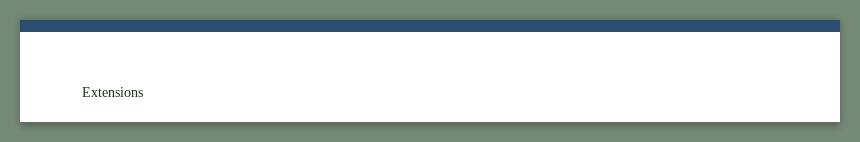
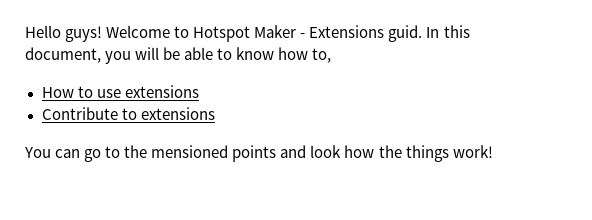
[82,87,143,97] Extensions -> [25,25,470,42] [25,47,332,64] [41,85,199,98] [41,107,215,120] [24,145,493,162] Hello guys! Welcome to Hotspot Maker - Extensions guid. In this document, you will be able to know how to, // How to use extensions // Contribute to extensions // You can go to the mensioned points and look how the things work!

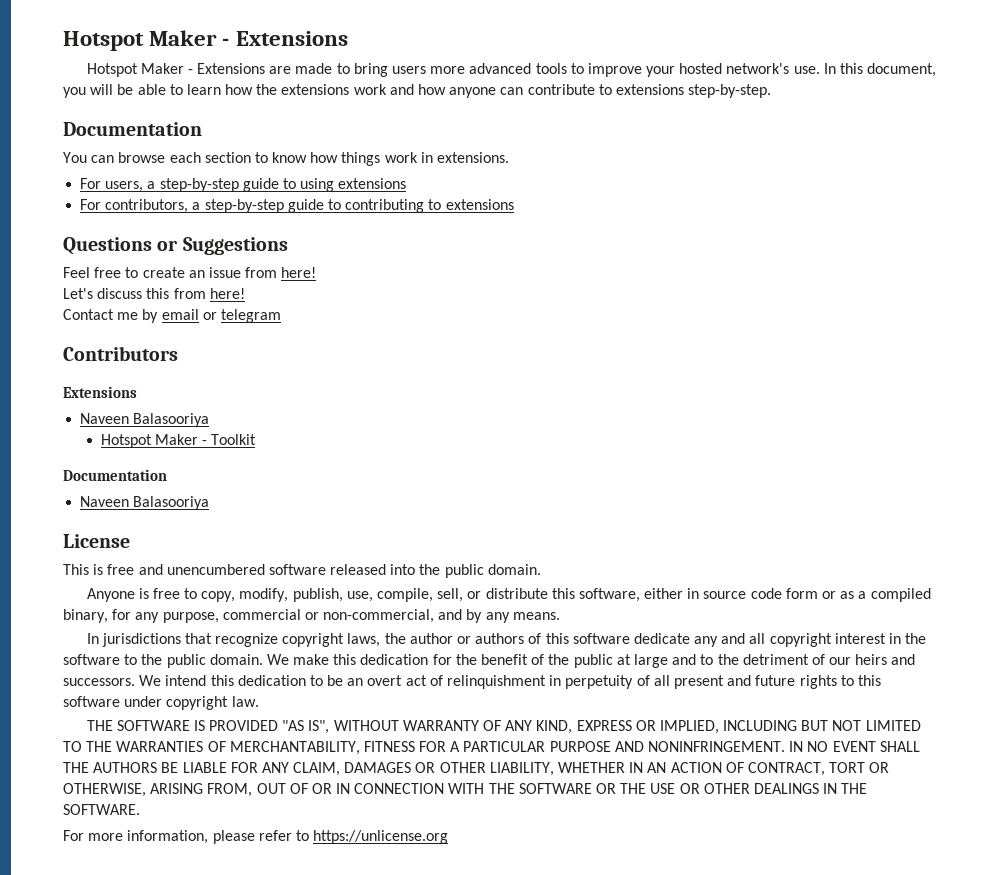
[25,25,423,42] Hello guys! Welcome to Hotspot Maker - Extensions guid. -> [63,30,348,51] [86,63,820,77] Hotspot Maker - Extensions // Hotspot Maker - Extensions are made to bring users more advanced tools to improve your hosted network's use.
[236,47,332,63] [41,85,199,98] [41,107,215,120] [24,145,493,162] know how to, // How to use extensions // Contribute to extensions // You can go to the mensioned points and look how the things work! -> [186,84,772,98] [63,122,202,136] [63,152,510,166] [80,178,407,192] [80,199,514,213] [63,237,288,255] [63,267,317,278] [63,288,245,299] [63,309,281,323] [63,346,178,361] [63,386,137,398] [80,413,210,427] [100,434,257,448] [63,469,167,481] [80,496,210,510] [63,534,130,548] [63,564,541,578] [86,588,931,602] [63,609,560,623] [86,633,927,647] [63,654,916,668] [63,675,881,689] [63,696,259,710] [86,720,921,734] [63,741,920,755] [63,762,890,776] [63,783,868,797] [63,804,140,815] [63,830,449,844] learn how the extensions work and how anyone can contribute to extensions step-by-step. // Documentation // You can browse each section to know how things work in extensions. // For users, a step-by-step guide to using extensions // For contributors, a step-by-step guide to contributing to extensions // Questions or Suggestions // Feel free to create an issue from here! // Let's discuss this from here! // Contact me by email or telegram // Contributors // Extensions // Naveen Balasooriya // Hotspot Maker - Toolkit // Documentation // Naveen Balasooriya // License // This is free and unencumbered software released into the public domain. // Anyone is free to copy, modify, publish, use, compile, sell, or distribute this software, either in source code form or as a compiled binary, for any purpose, commercial or non-commercial, and by any means. // In jurisdictions that recognize copyright laws, the author or authors of this software dedicate any and all copyright interest in the software to the public domain. We make this dedication for the benefit of the public at large and to the detriment of our heirs and successors. We intend this dedication to be an overt act of relinquishment in perpetuity of all present and future rights to this software under copyright law. // THE SOFTWARE IS PROVIDED "AS IS", WITHOUT WARRANTY OF ANY KIND, EXPRESS OR IMPLIED, INCLUDING BUT NOT LIMITED TO THE WARRANTIES OF MERCHANTABILITY, FITNESS FOR A PARTICULAR PURPOSE AND NONINFRINGEMENT. IN NO EVENT SHALL THE AUTHORS BE LIABLE FOR ANY CLAIM, DAMAGES OR OTHER LIABILITY, WHETHER IN AN ACTION OF CONTRACT, TORT OR OTHERWISE, ARISING FROM, OUT OF OR IN CONNECTION WITH THE SOFTWARE OR THE USE OR OTHER DEALINGS IN THE SOFTWARE. // For more information, please refer to https://unlicense.org

